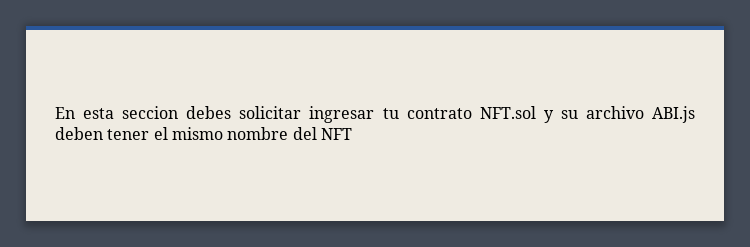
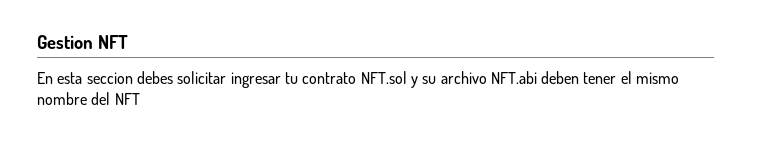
(55, 113) none -> [37,35,128,49] Gestion NFT //
[652,106,695,123] ABI.js -> [490,71,537,84] NFT.abi

